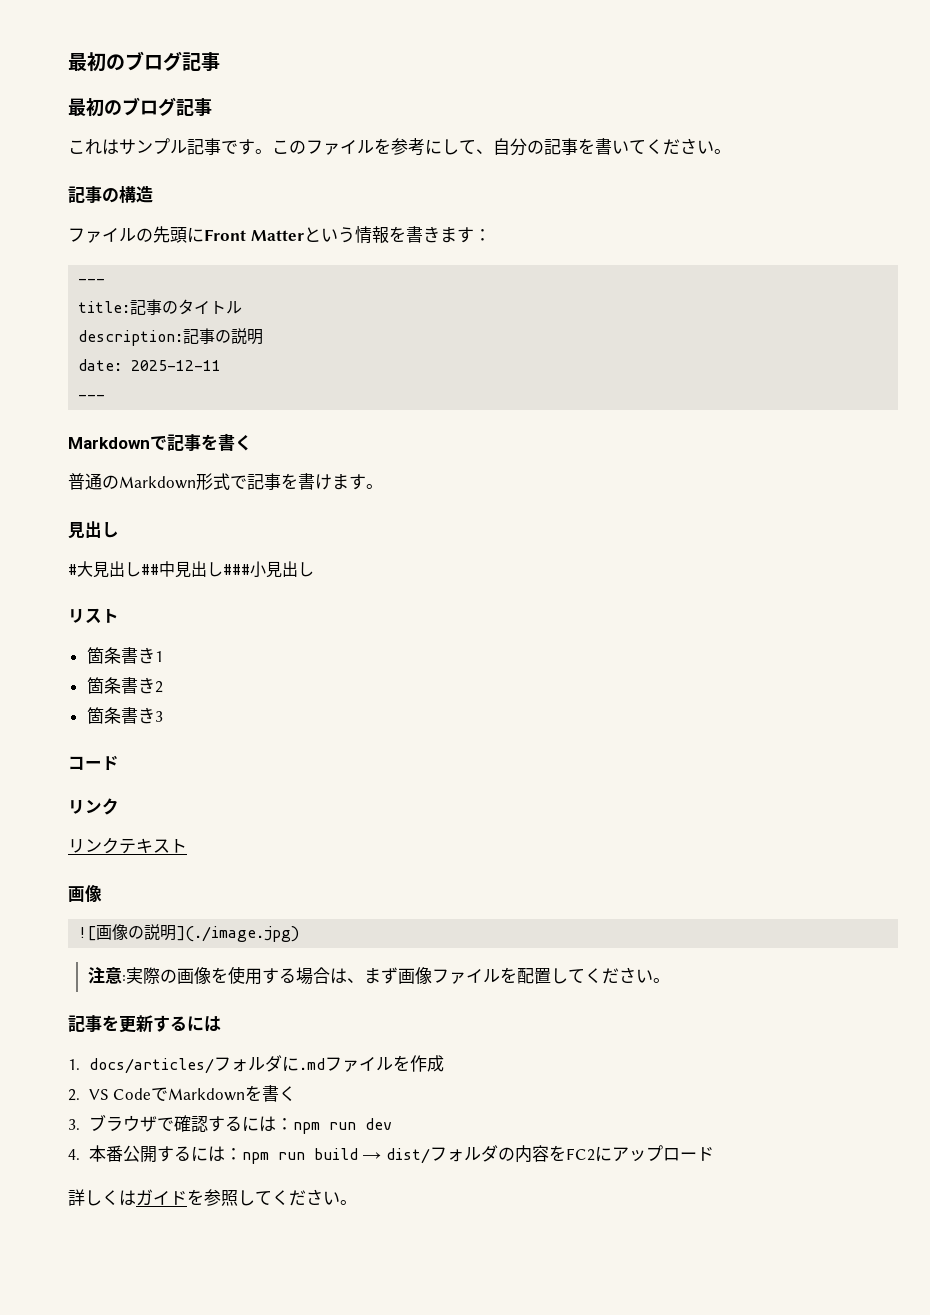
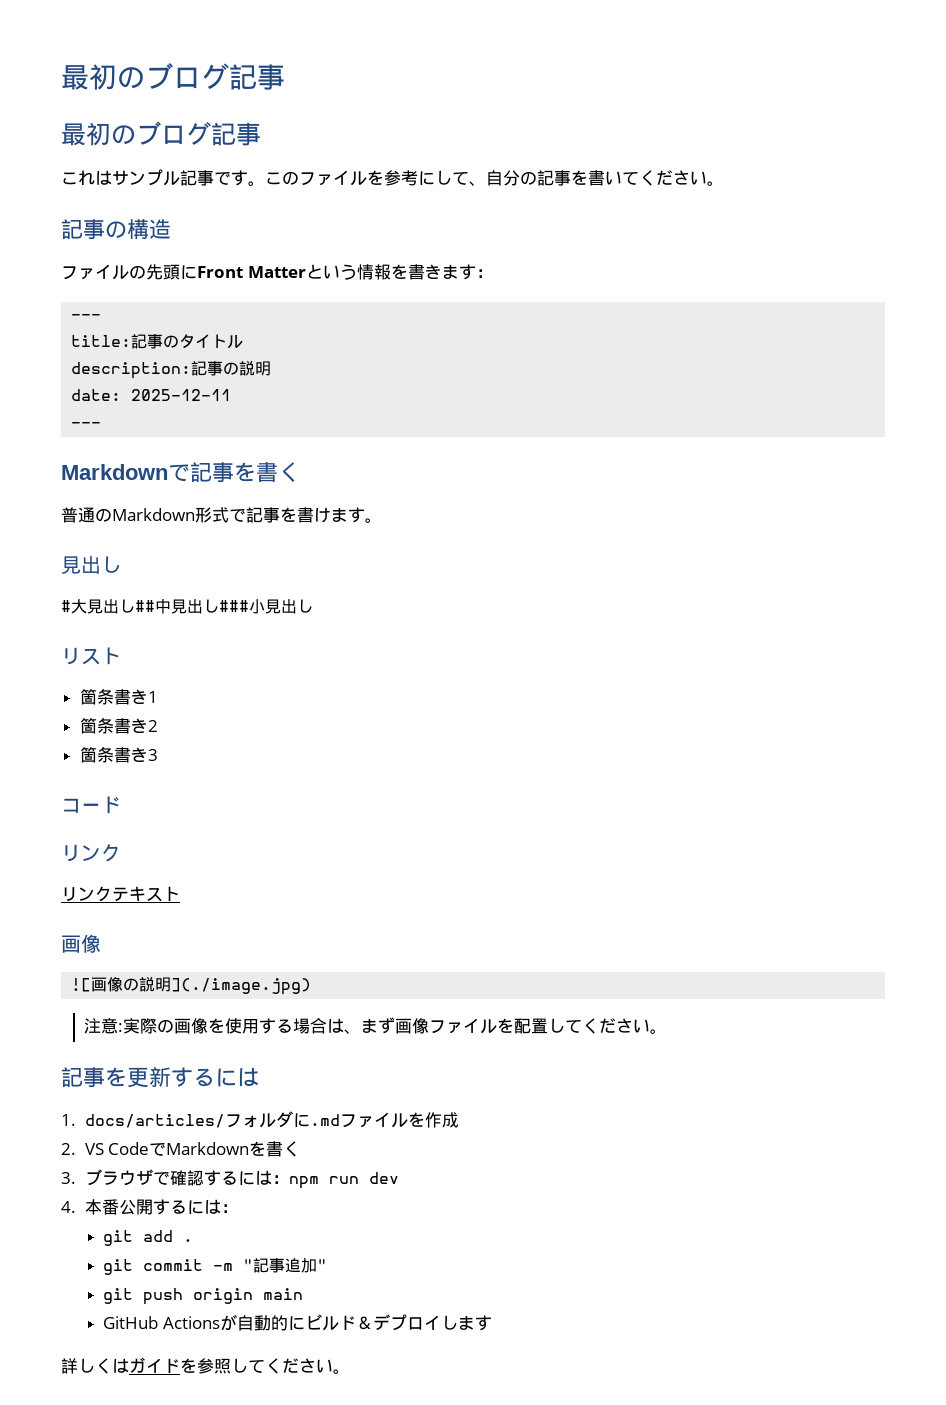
[241,1145,714,1164] npm run build → dist/フォルダの内容をFC2にアップロード -> [103,1230,194,1246] [103,1258,328,1275] [103,1288,304,1305] [103,1314,492,1331] // git add . // git commit -m "記事追加" // git push origin main // GitHub Actionsが自動的にビルド＆デプロイします

